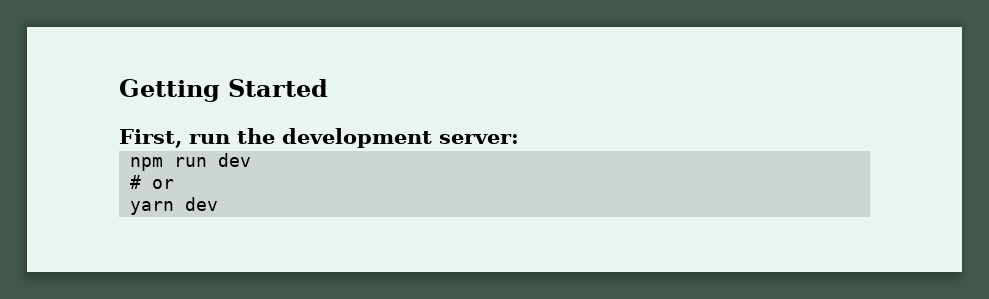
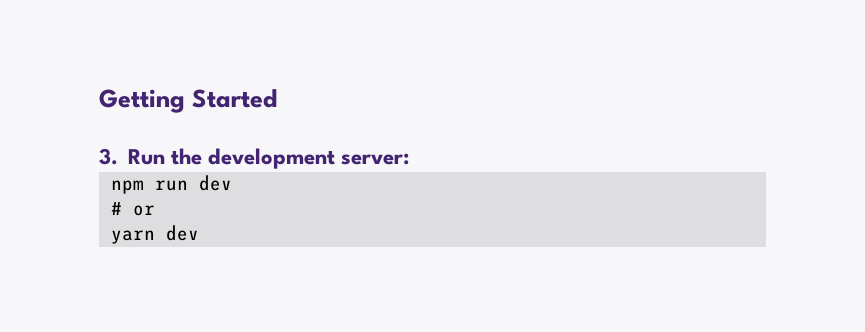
[119,129,230,148] First, run -> [99,148,165,165] 3. Run

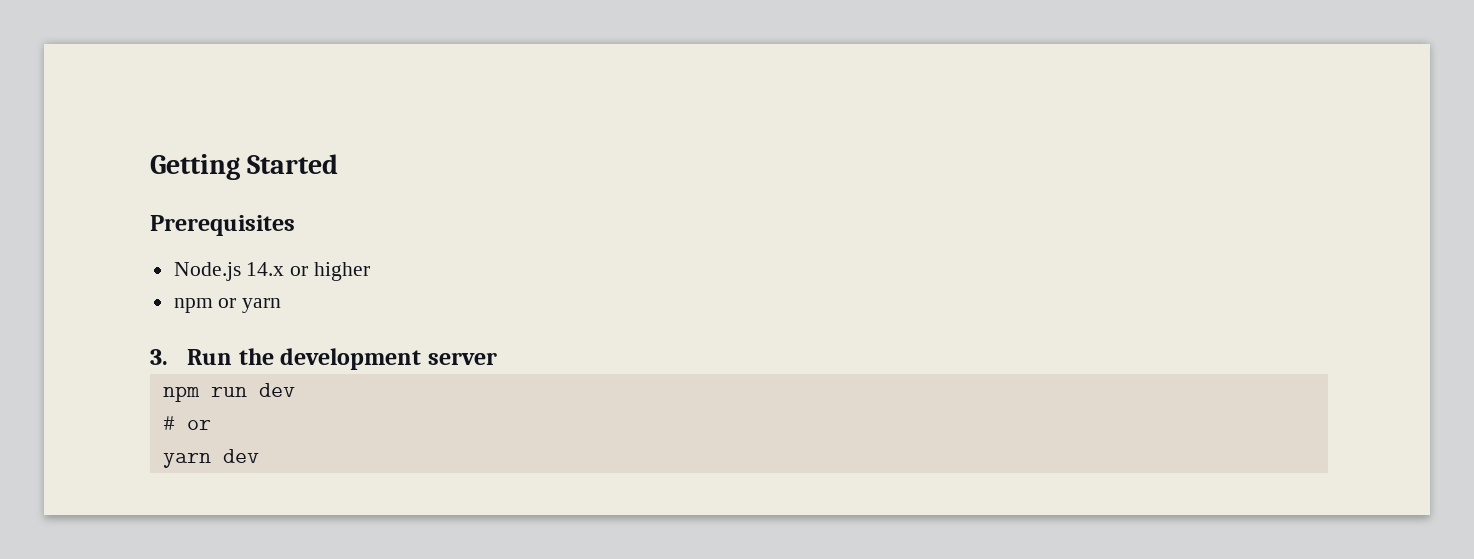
(279, 98) none -> [150,215,295,236] [173,262,371,281] [173,298,282,313] // Prerequisites // Node.js 14.x or higher // npm or yarn
[340,153,409,165] server: -> [427,352,497,365] server

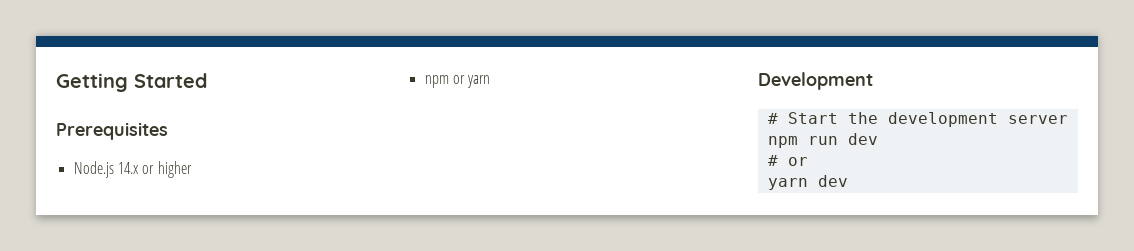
[150,349,233,365] 3. Run -> [758,72,873,90] [767,112,838,124] Development // # Start

